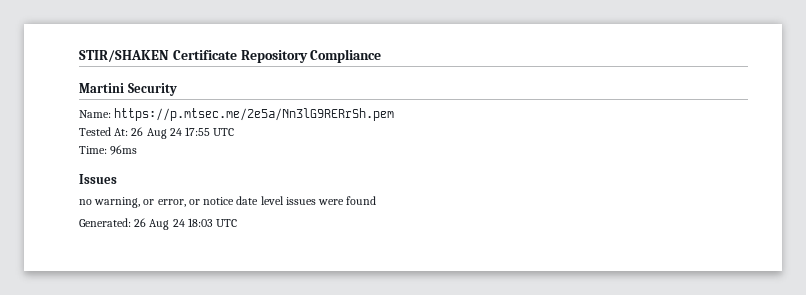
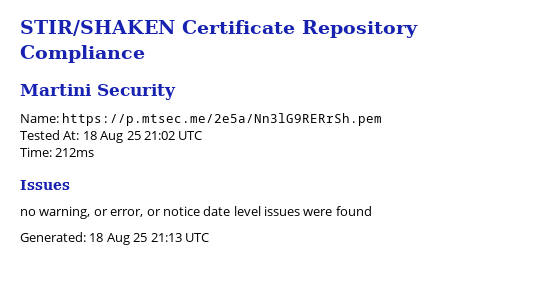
[131,127,211,139] 26 Aug 24 17:55 -> [82,131,175,143] 18 Aug 25 21:02
[110,145,138,155] 96ms -> [55,148,95,157] 212ms
[134,218,213,230] 26 Aug 24 18:03 -> [89,233,182,245] 18 Aug 25 21:13

